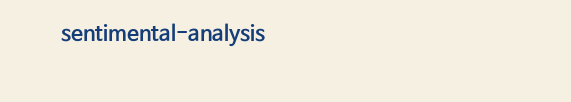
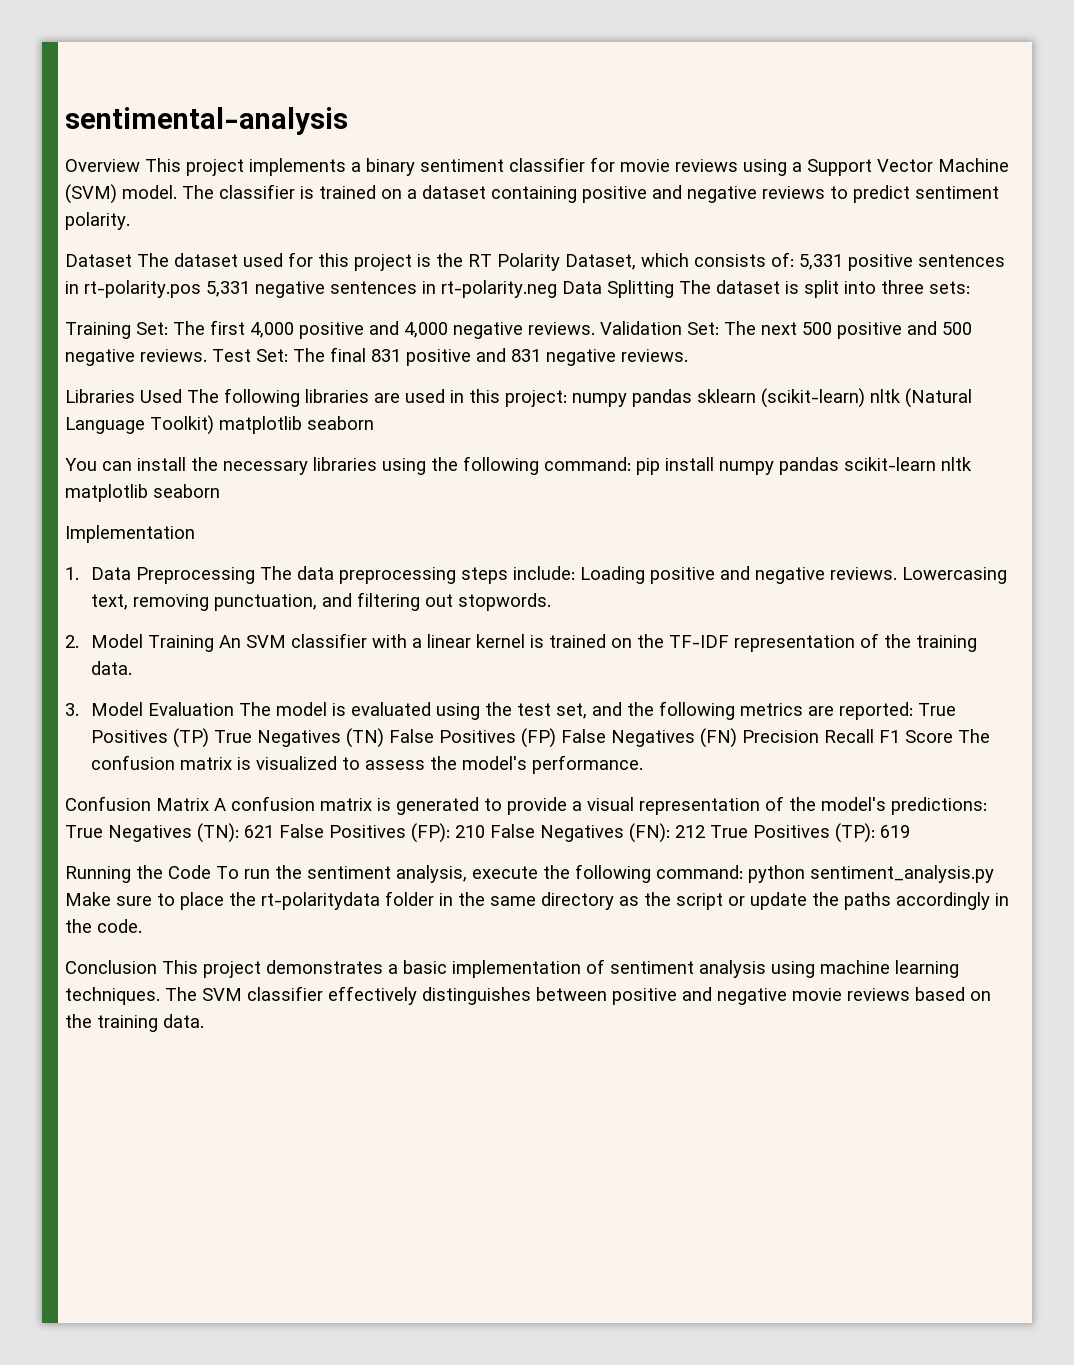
(265, 35) none -> [65,157,1009,176] [65,184,999,204] [65,212,130,230] [65,252,1005,271] [65,280,970,298] [65,320,972,339] [65,347,688,366] [65,388,972,408] [65,415,374,435] [65,456,972,475] [65,484,220,502] [65,525,195,543] [65,566,1008,584] [91,592,552,611] [65,633,978,652] [91,661,133,675] [65,701,957,720] [91,728,991,748] [91,755,644,774] [65,796,987,815] [65,823,910,843] [65,864,994,883] [65,891,1009,910] [65,919,142,933] [65,959,959,978] [65,986,991,1005] [65,1014,204,1032] // Overview This project implements a binary sentiment classifier for movie reviews using a Support Vector Machine (SVM) model. The classifier is trained on a dataset containing positive and negative reviews to predict sentiment polarity. // Dataset The dataset used for this project is the RT Polarity Dataset, which consists of: 5,331 positive sentences in rt-polarity.pos 5,331 negative sentences in rt-polarity.neg Data Splitting The dataset is split into three sets: // Training Set: The first 4,000 positive and 4,000 negative reviews. Validation Set: The next 500 positive and 500 negative reviews. Test Set: The final 831 positive and 831 negative reviews. // Libraries Used The following libraries are used in this project: numpy pandas sklearn (scikit-learn) nltk (Natural Language Toolkit) matplotlib seaborn // You can install the necessary libraries using the following command: pip install numpy pandas scikit-learn nltk matplotlib seaborn // Implementation // 1. Data Preprocessing The data preprocessing steps include: Loading positive and negative reviews. Lowercasing text, removing punctuation, and filtering out stopwords. // 2. Model Training An SVM classifier with a linear kernel is trained on the TF-IDF representation of the training data. // 3. Model Evaluation The model is evaluated using the test set, and the following metrics are reported: True Positives (TP) True Negatives (TN) False Positives (FP) False Negatives (FN) Precision Recall F1 Score The confusion matrix is visualized to assess the model's performance. // Confusion Matrix A confusion matrix is generated to provide a visual representation of the model's predictions: True Negatives (TN): 621 False Positives (FP): 210 False Negatives (FN): 212 True Positives (TP): 619 // Running the Code To run the sentiment analysis, execute the following command: python sentiment_analysis.py Make sure to place the rt-polaritydata folder in the same directory as the script or update the paths accordingly in the code. // Conclusion This project demonstrates a basic implementation of sentiment analysis using machine learning techniques. The SVM classifier effectively distinguishes between positive and negative movie reviews based on the training data.

